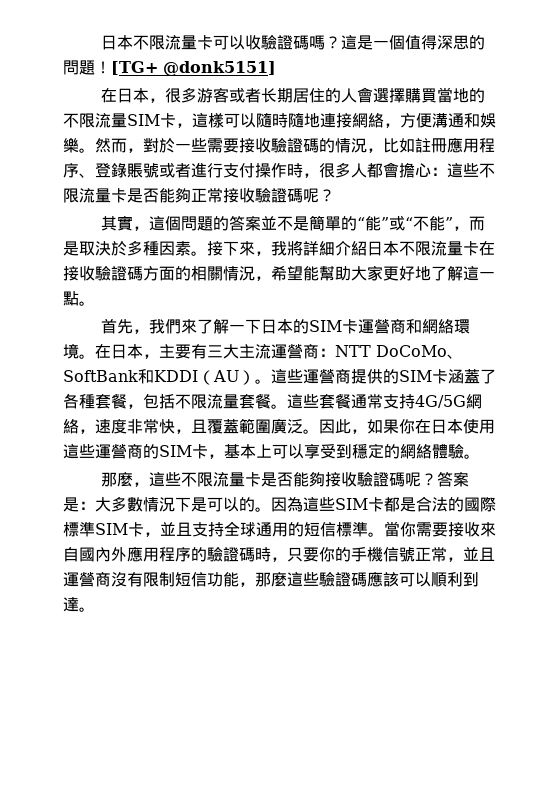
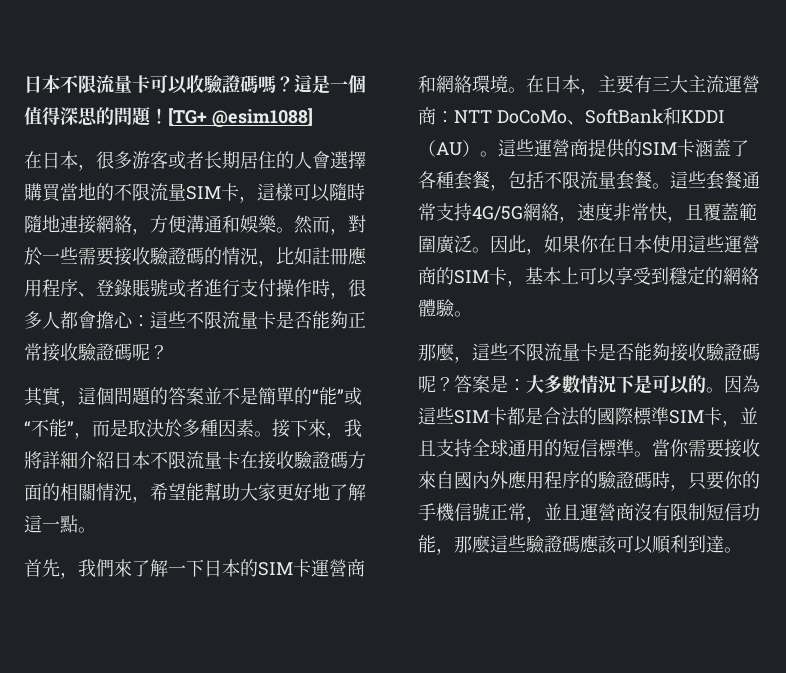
[163,61,276,76] @donk5151] -> [211,108,313,127] @esim1088]

